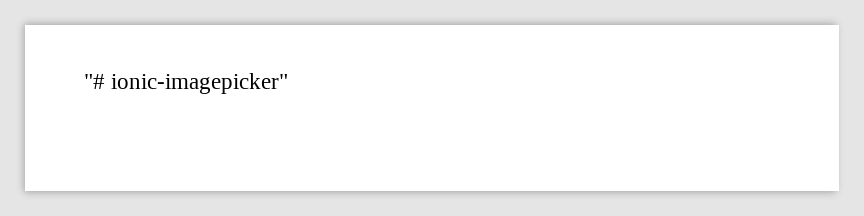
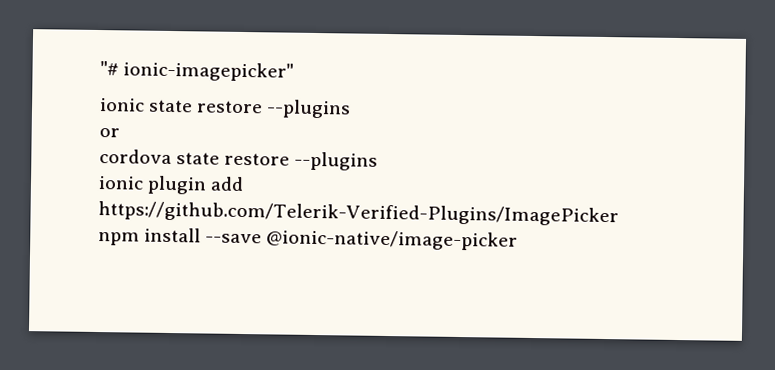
(289, 83) none -> [99,98,352,119] [99,128,120,138] [99,149,379,171] [98,175,245,195] [98,201,619,227] [98,227,519,251] // ionic state restore --plugins // or // cordova state restore --plugins // ionic plugin add https://github.com/Telerik-Verified-Plugins/ImagePicker // npm install --save @ionic-native/image-picker

